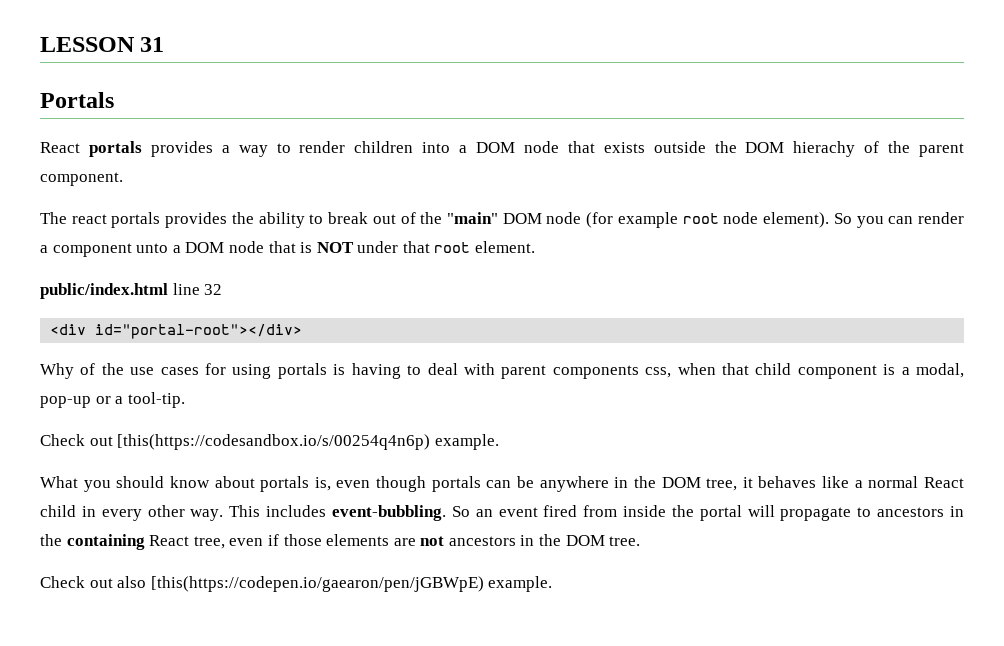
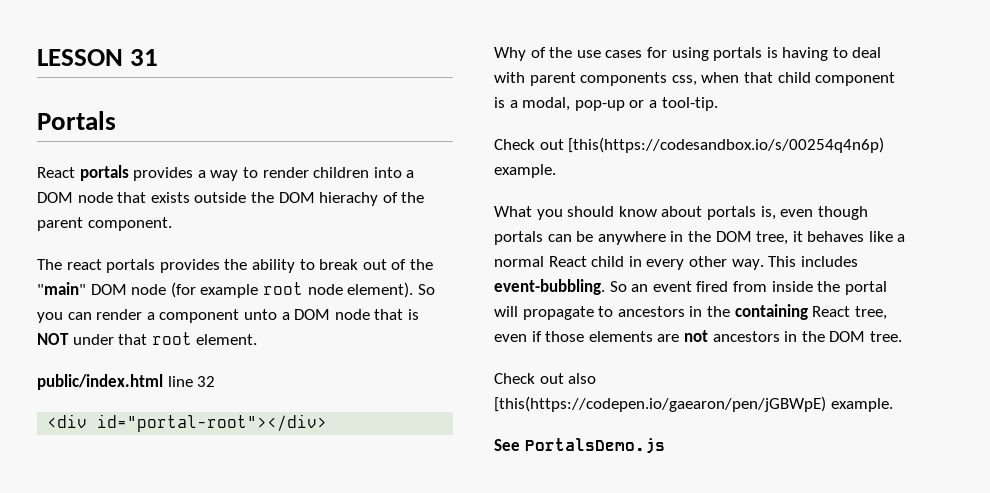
(553, 584) none -> [494,438,665,453] // See PortalsDemo.js

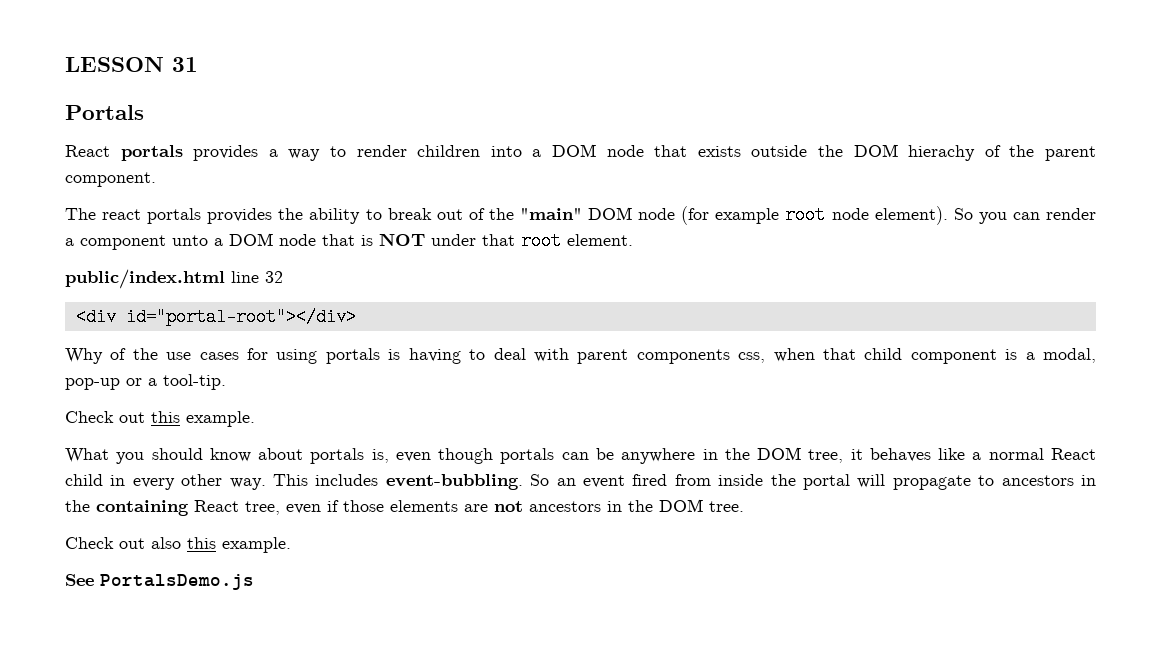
[568,137,885,153] [this(https://codesandbox.io/s/00254q4n6p) -> [151,411,180,423] this
[494,396,826,412] [this(https://codepen.io/gaearon/pen/jGBWpE) -> [187,537,216,549] this

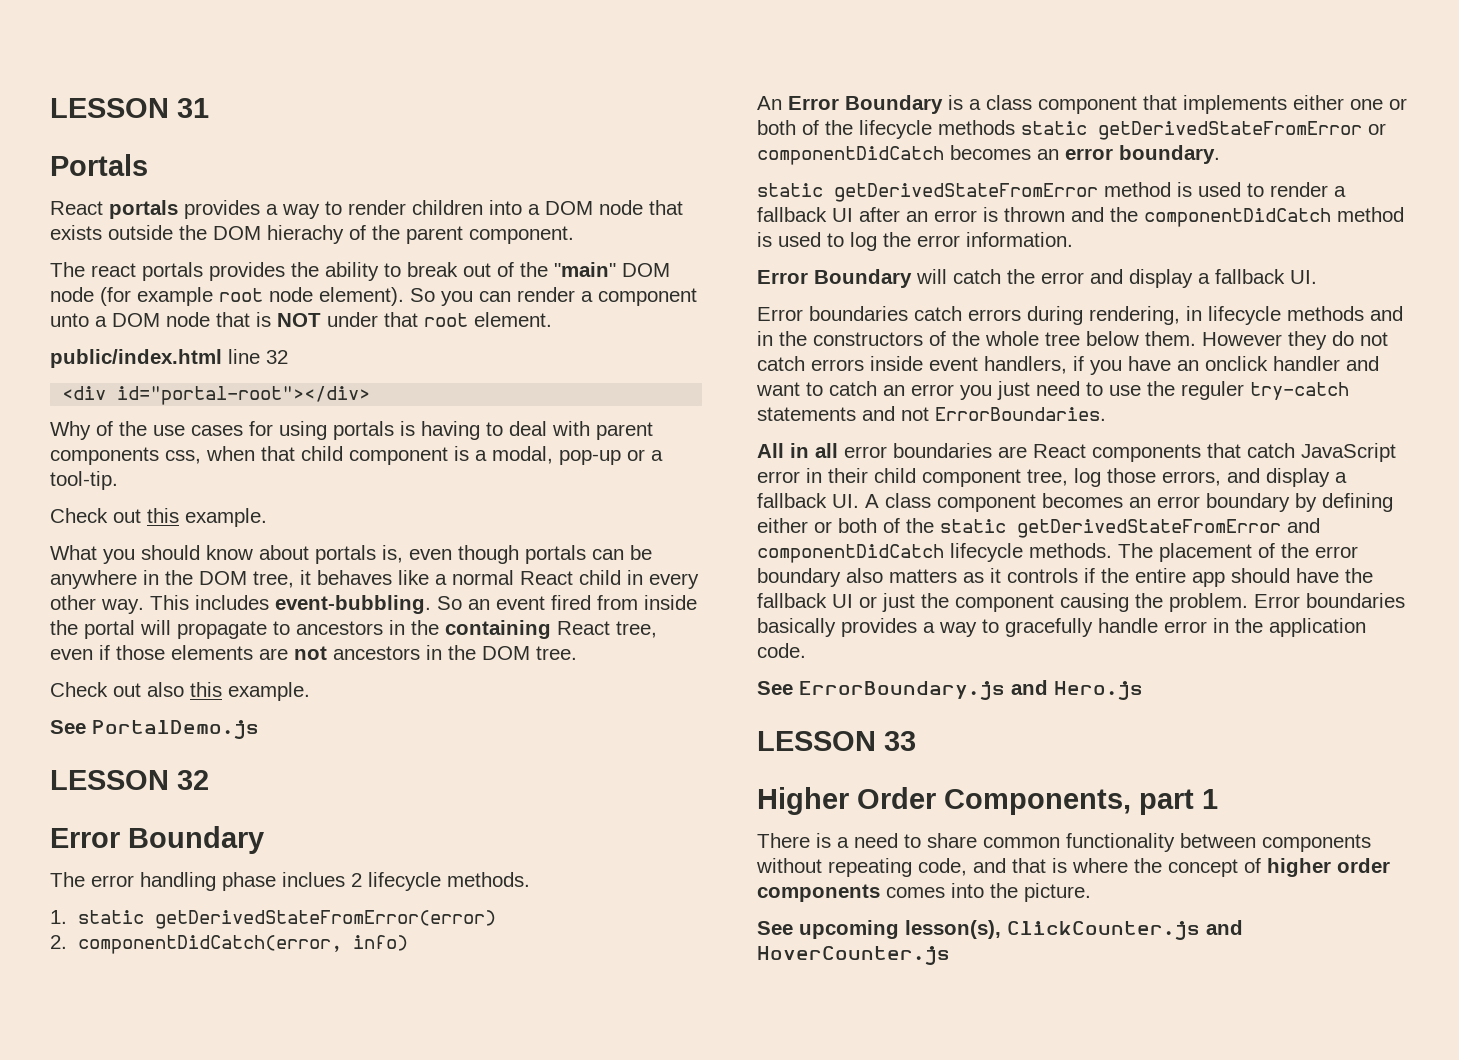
[100,574,254,590] PortalsDemo.js -> [92,720,259,739] [50,770,209,790] [50,826,264,854] [50,872,530,891] [50,910,496,929] [50,935,408,954] [757,95,1407,114] [757,120,1386,140] [757,145,1220,165] [757,182,1346,202] [757,207,1404,227] [757,232,1073,251] [757,269,1317,288] [757,306,1403,325] [757,331,1388,350] [757,356,1379,375] [756,381,1349,400] [757,406,1106,421] [757,443,1396,462] [757,468,1347,487] [757,493,1393,512] [757,518,1320,538] [757,543,1358,563] [757,568,1373,587] [757,593,1405,612] [757,618,1366,637] [757,643,806,658] [757,680,1143,700] [757,731,916,751] [757,787,1218,815] [757,833,1371,852] [756,858,1390,877] [757,883,1091,902] [757,920,1243,940] [757,946,950,965] PortalDemo.js // LESSON 32 // Error Boundary // The error handling phase inclues 2 lifecycle methods. // 1. static getDerivedStateFromError(error) // 2. componentDidCatch(error, info) // An Error Boundary is a class component that implements either one or both of the lifecycle methods static getDerivedStateFromError or componentDidCatch becomes an error boundary. // static getDerivedStateFromError method is used to render a fallback UI after an error is thrown and the componentDidCatch method is used to log the error information. // Error Boundary will catch the error and display a fallback UI. // Error boundaries catch errors during rendering, in lifecycle methods and in the constructors of the whole tree below them. However they do not catch errors inside event handlers, if you have an onclick handler and want to catch an error you just need to use the reguler try-catch statements and not ErrorBoundaries. // All in all error boundaries are React components that catch JavaScript error in their child component tree, log those errors, and display a fallback UI. A class component becomes an error boundary by defining either or both of the static getDerivedStateFromError and componentDidCatch lifecycle methods. The placement of the error boundary also matters as it controls if the entire app should have the fallback UI or just the component causing the problem. Error boundaries basically provides a way to gracefully handle error in the application code. // See ErrorBoundary.js and Hero.js // LESSON 33 // Higher Order Components, part 1 // There is a need to share common functionality between components without repeating code, and that is where the concept of higher order components comes into the picture. // See upcoming lesson(s), ClickCounter.js and HoverCounter.js

